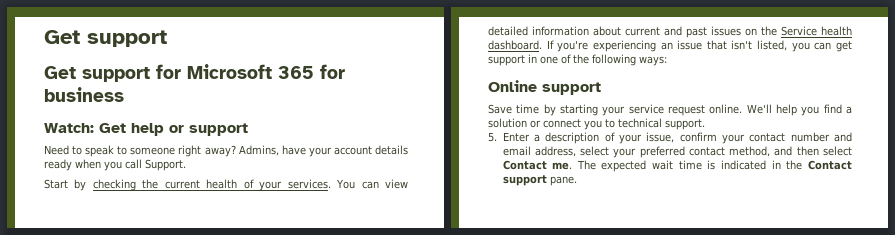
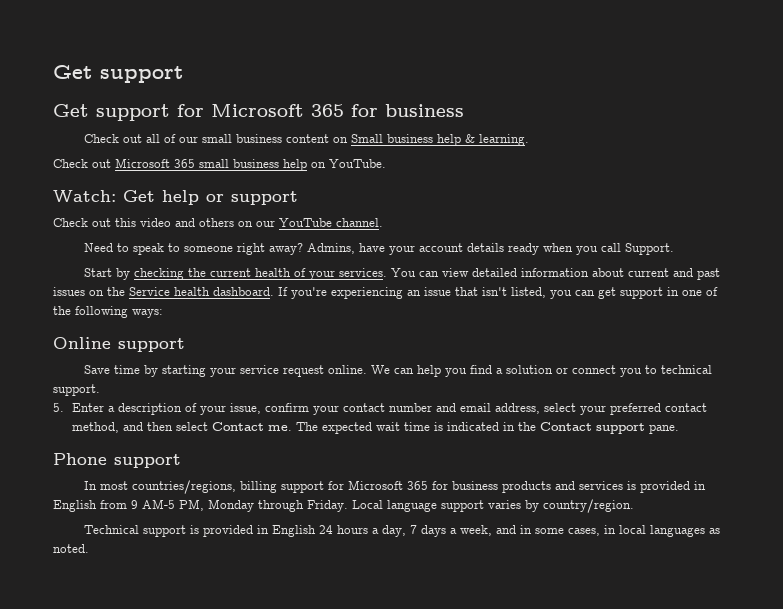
(124, 94) none -> [83,134,529,146] [53,158,386,171] // Check out all of our small business content on Small business help & learning. // Check out Microsoft 365 small business help on YouTube.
(248, 129) none -> [53,218,383,227] // Check out this video and others on our YouTube channel.
[746,104,772,114] We'll -> [370,365,414,374] We can
(577, 181) none -> [53,453,181,468] [83,480,706,494] [53,499,634,513] [83,525,720,537] [53,544,89,553] // Phone support // In most countries/regions, billing support for Microsoft 365 for business products and services is provided in English from 9 AM-5 PM, Monday through Friday. Local language support varies by country/region. // Technical support is provided in English 24 hours a day, 7 days a week, and in some cases, in local languages as noted.

